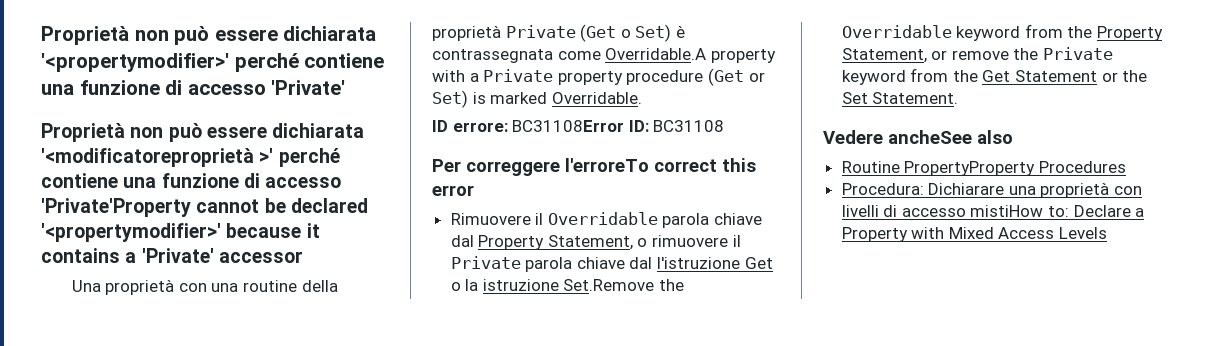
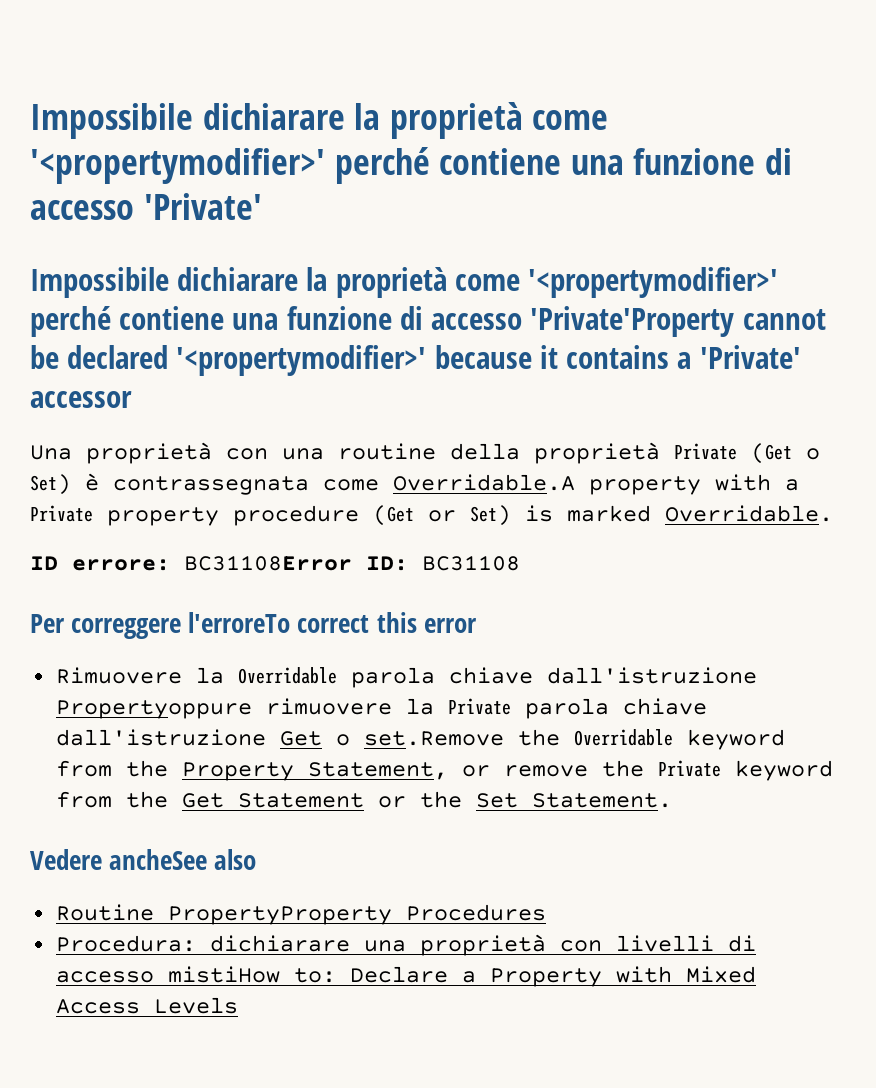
[41,26,377,45] Proprietà non può essere dichiarata -> [30,102,609,139] Impossibile dichiarare la proprietà come
[41,123,365,142] [41,148,274,167] Proprietà non può essere dichiarata '<modificatoreproprietà >' -> [30,267,779,298] Impossibile dichiarare la proprietà come '<propertymodifier>'
[535,213,544,225] il -> [195,667,224,684] la
[450,235,741,250] [450,256,773,272] [450,279,655,291] dal Property Statement, o rimuovere il Private parola chiave dal l'istruzione Get o la istruzione Set.Remove -> [546,667,757,684] [55,698,707,719] [55,729,504,746] dall'istruzione Propertyoppure rimuovere la Private parola chiave dall'istruzione Get o set.Remove
[928,183,1005,195] Dichiarare -> [209,935,350,952] dichiarare

